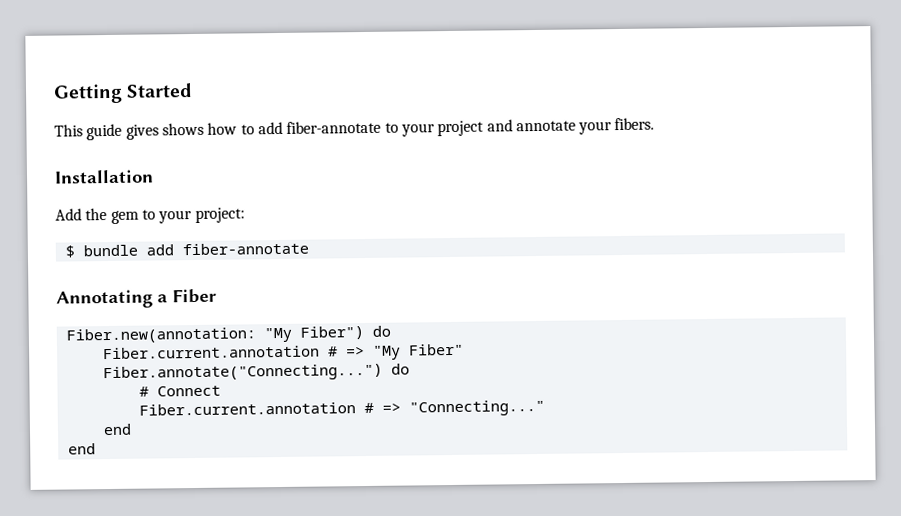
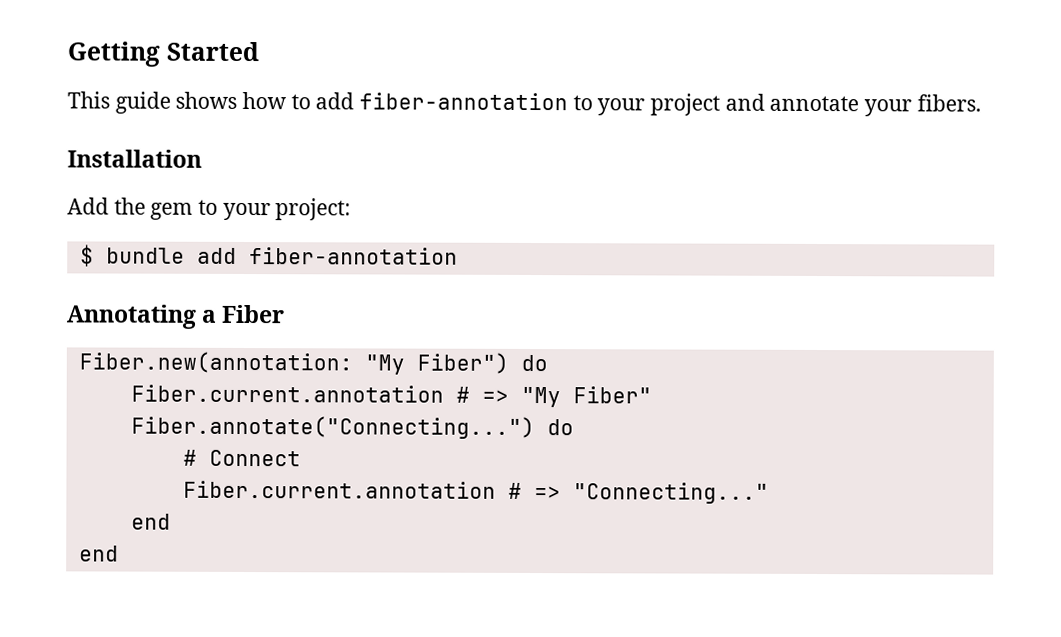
[125,124,159,140] gives -> (171, 102) none
[286,120,382,134] fiber-annotate -> [359,92,569,111] fiber-annotation
[181,242,309,256] fiber-annotate -> [248,247,458,265] fiber-annotation

